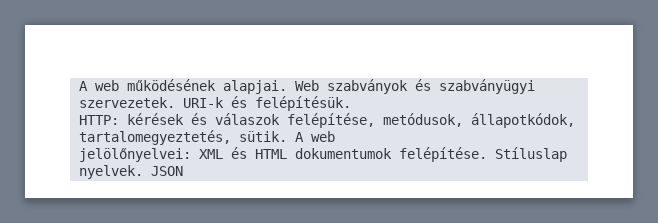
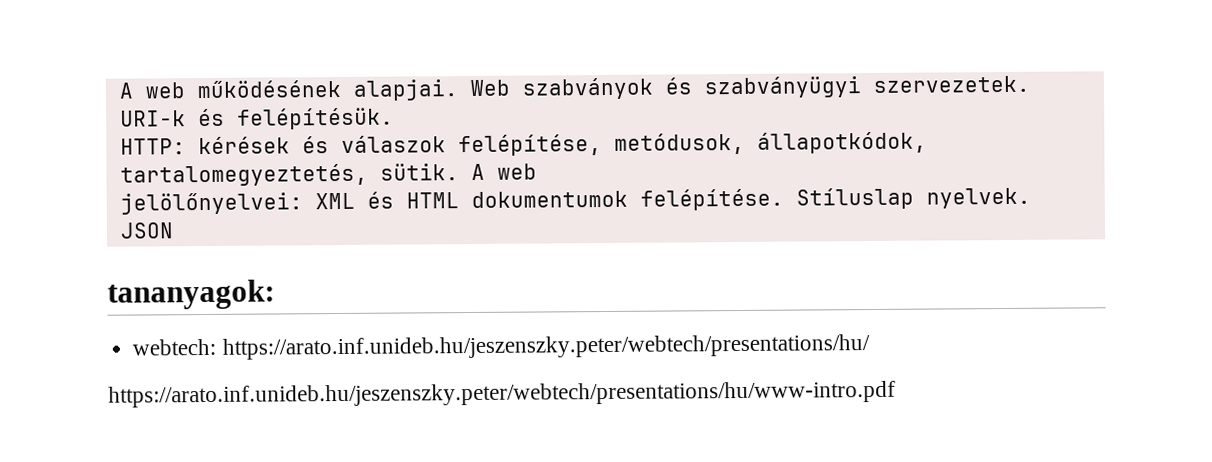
(183, 171) none -> [107,279,275,310] [132,334,870,360] [108,380,896,408] // tananyagok: // webtech: https://arato.inf.unideb.hu/jeszenszky.peter/webtech/presentations/hu/ // https://arato.inf.unideb.hu/jeszenszky.peter/webtech/presentations/hu/www-intro.pdf

